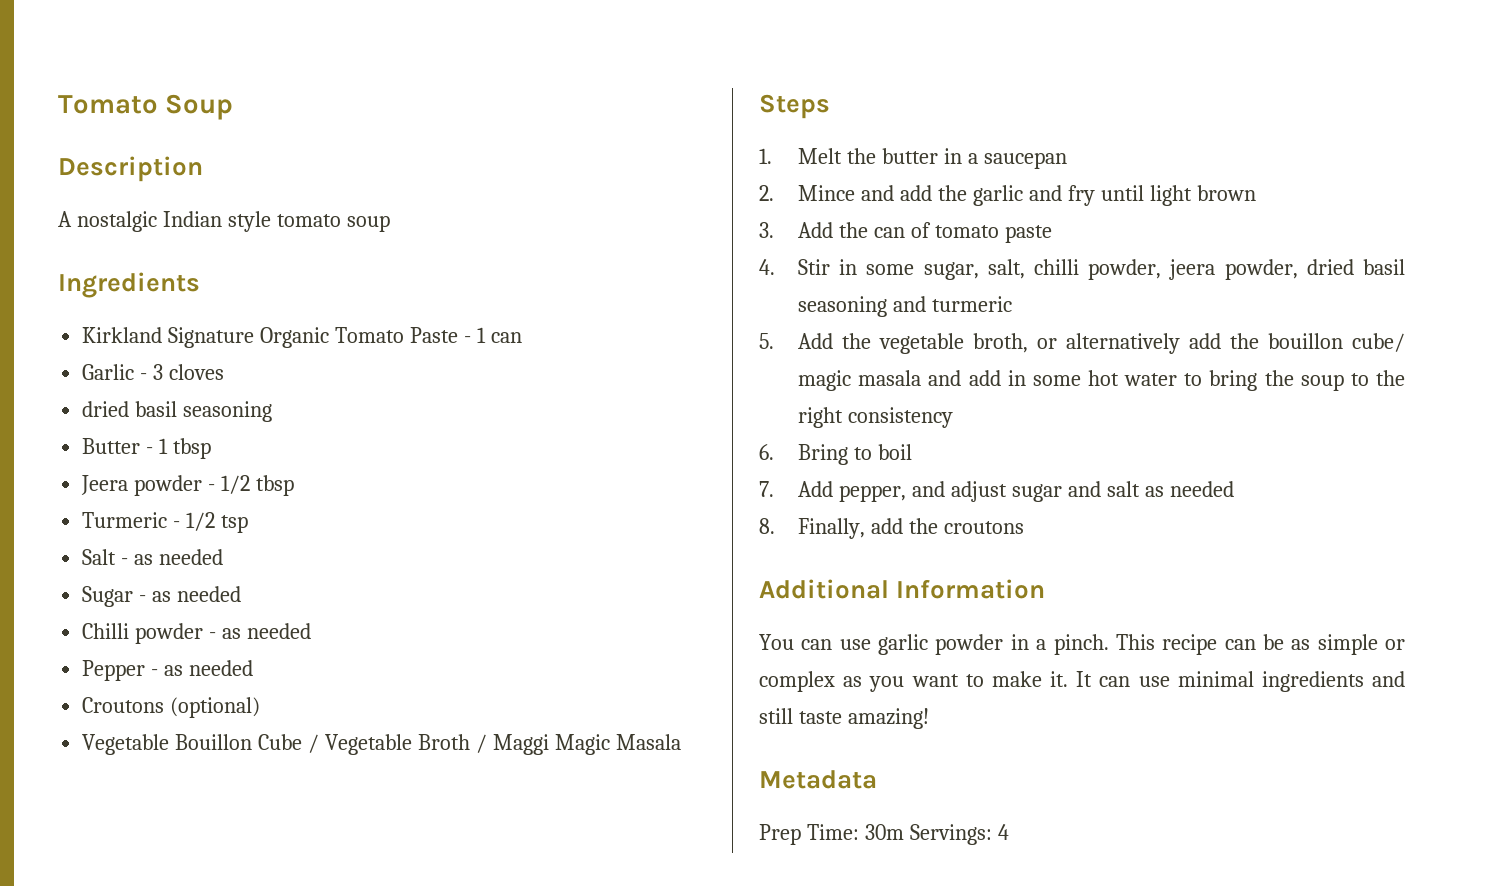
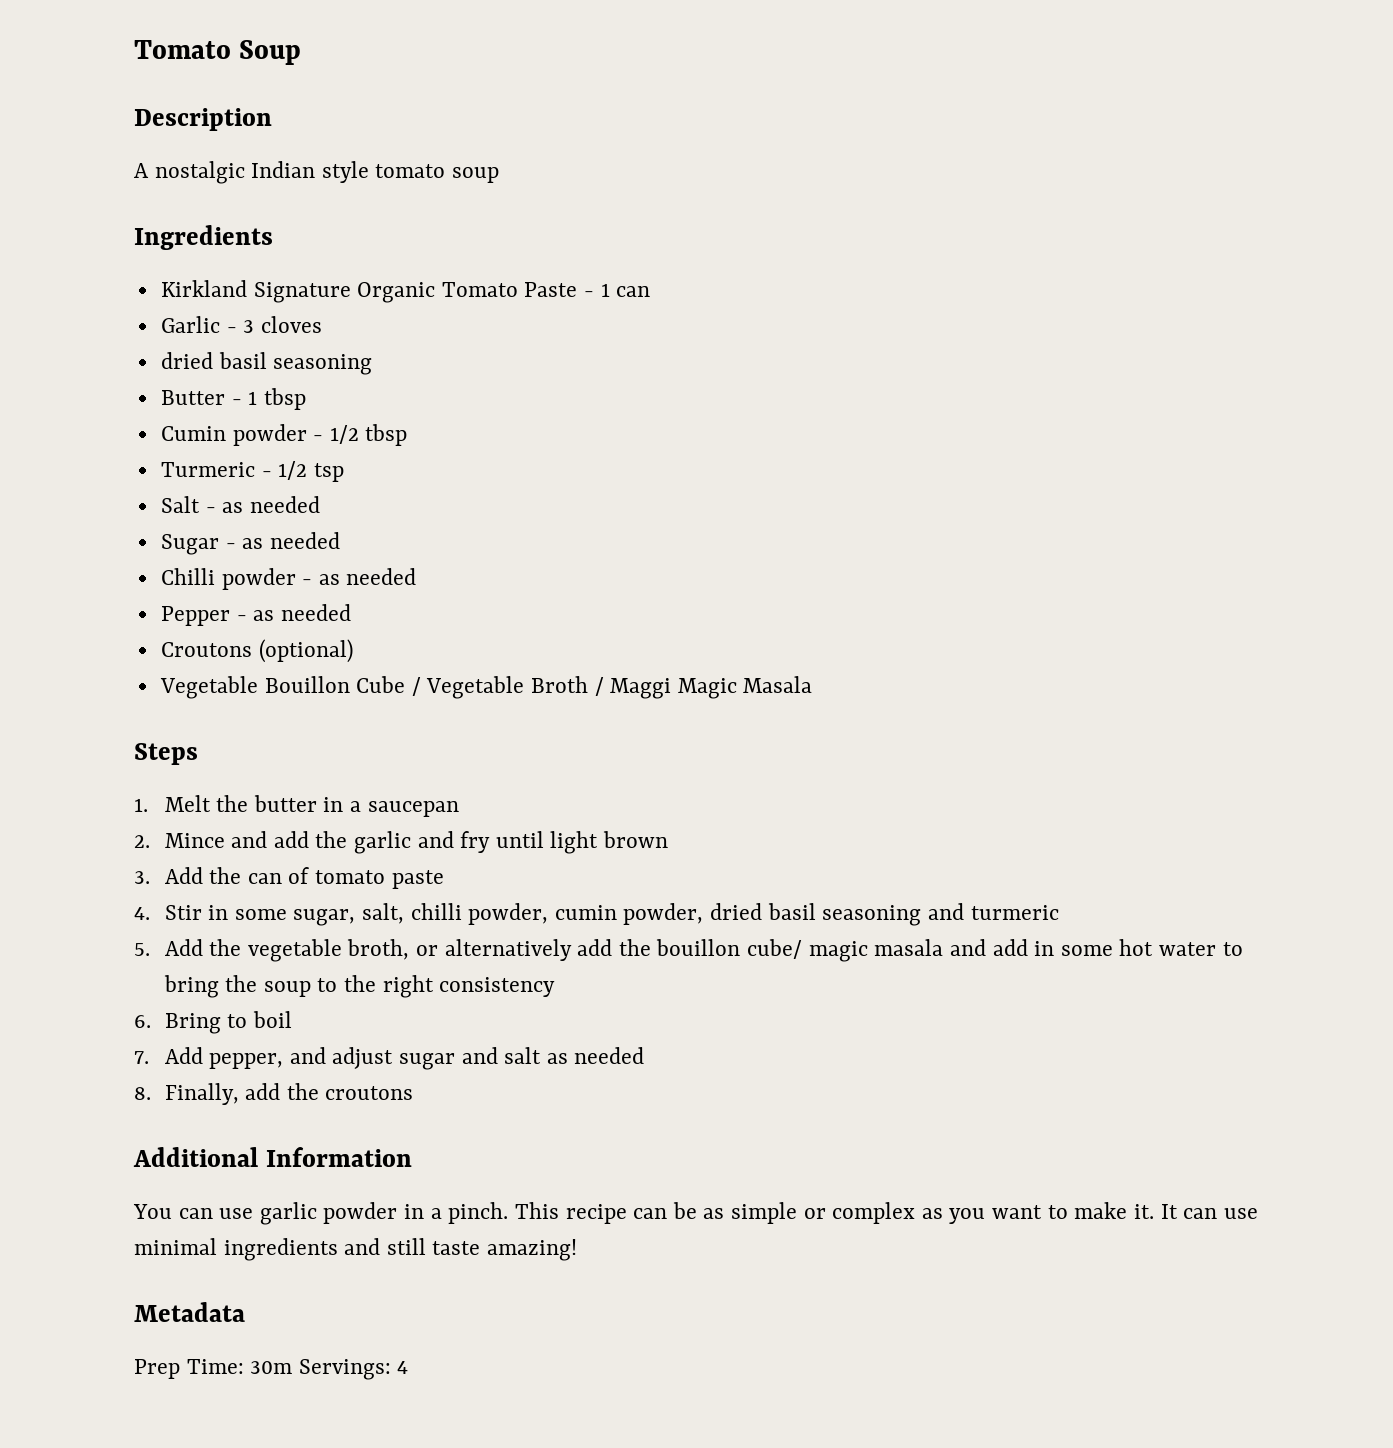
[81,475,129,495] Jeera -> [160,426,226,441] Cumin
[1169,259,1216,280] jeera -> [554,905,617,920] cumin

